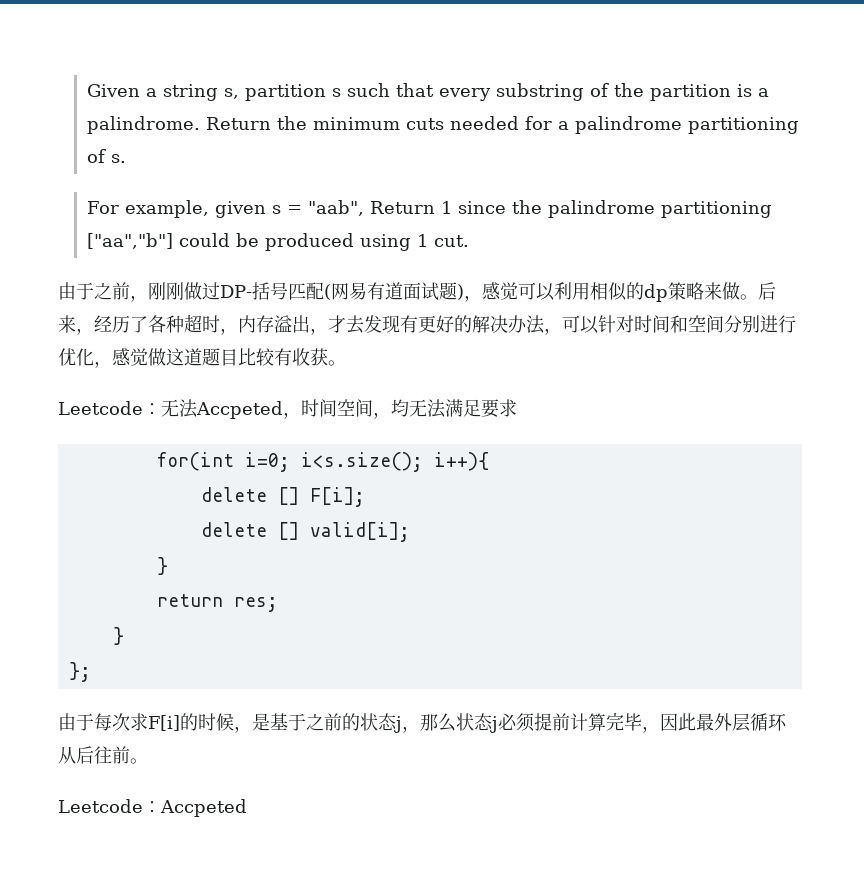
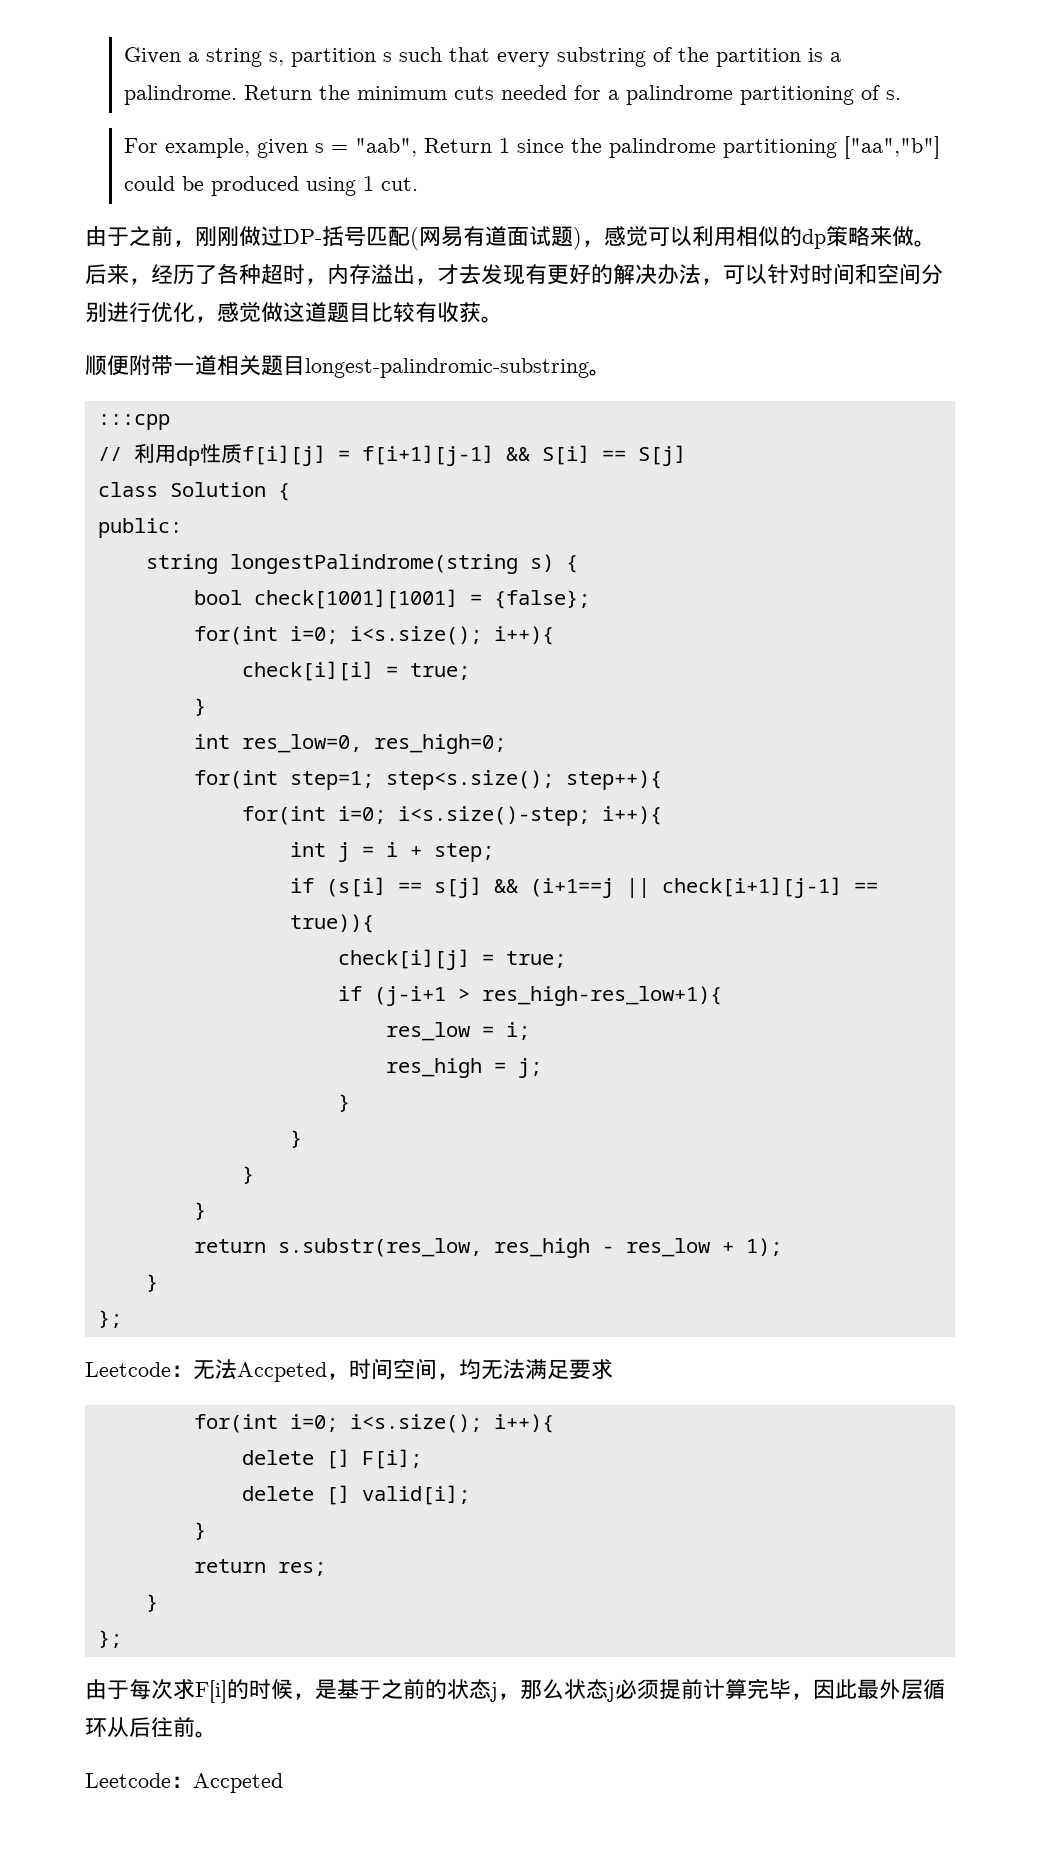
(346, 363) none -> [85,355,611,378] [97,414,170,430] [97,443,686,466] [97,482,290,501] [97,518,182,538] [145,554,578,574] [193,589,590,609] [193,626,554,645] [241,661,470,681] [193,698,206,716] [193,734,506,754] [193,770,662,790] [241,806,662,826] [289,842,494,862] [289,877,878,898] [289,914,374,933] [337,949,566,970] [337,986,722,1006] [385,1022,530,1041] [385,1058,542,1078] [337,1094,350,1112] [289,1130,302,1148] [241,1166,254,1184] [193,1202,206,1220] [193,1238,782,1258] [145,1274,158,1292] [97,1310,122,1328] // 顺便附带一道相关题目longest-palindromic-substring。 // :::cpp // // 利用dp性质f[i][j] = f[i+1][j-1] && S[i] == S[j] // class Solution { // public: // string longestPalindrome(string s) { // bool check[1001][1001] = {false}; // for(int i=0; i<s.size(); i++){ // check[i][i] = true; // } // int res_low=0, res_high=0; // for(int step=1; step<s.size(); step++){ // for(int i=0; i<s.size()-step; i++){ // int j = i + step; // if (s[i] == s[j] && (i+1==j || check[i+1][j-1] == true)){ // check[i][j] = true; // if (j-i+1 > res_high-res_low+1){ // res_low = i; // res_high = j; // } // } // } // } // return s.substr(res_low, res_high - res_low + 1); // } // };

